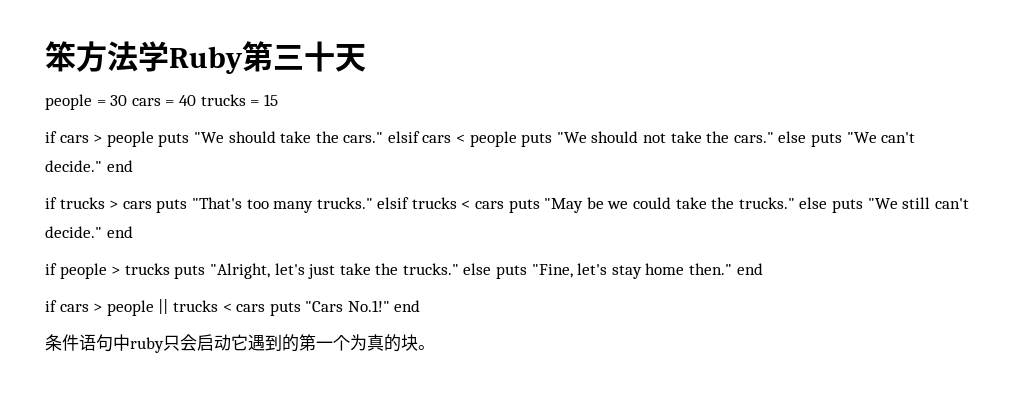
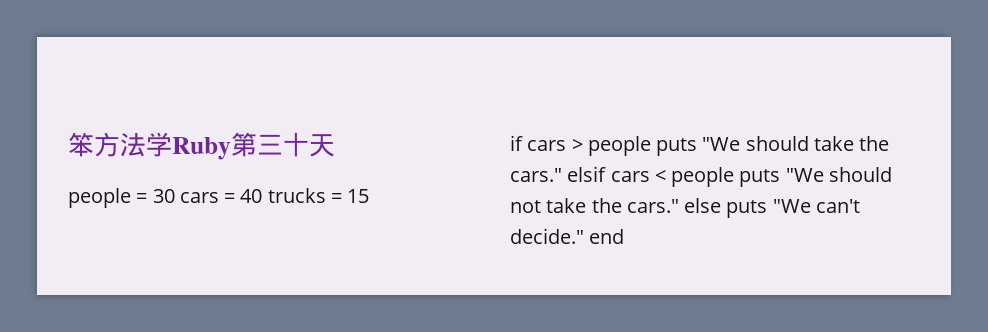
[45,197,969,213] [45,226,133,238] [45,263,763,279] [45,299,421,316] [45,334,435,353] // if trucks > cars puts "That's too many trucks." elsif trucks < cars puts "May be we could take the trucks." else puts "We still can't decide." end // if people > trucks puts "Alright, let's just take the trucks." else puts "Fine, let's stay home then." end // if cars > people || trucks < cars puts "Cars No.1!" end // 条件语句中ruby只会启动它遇到的第一个为真的块。 -> (625, 236) none

